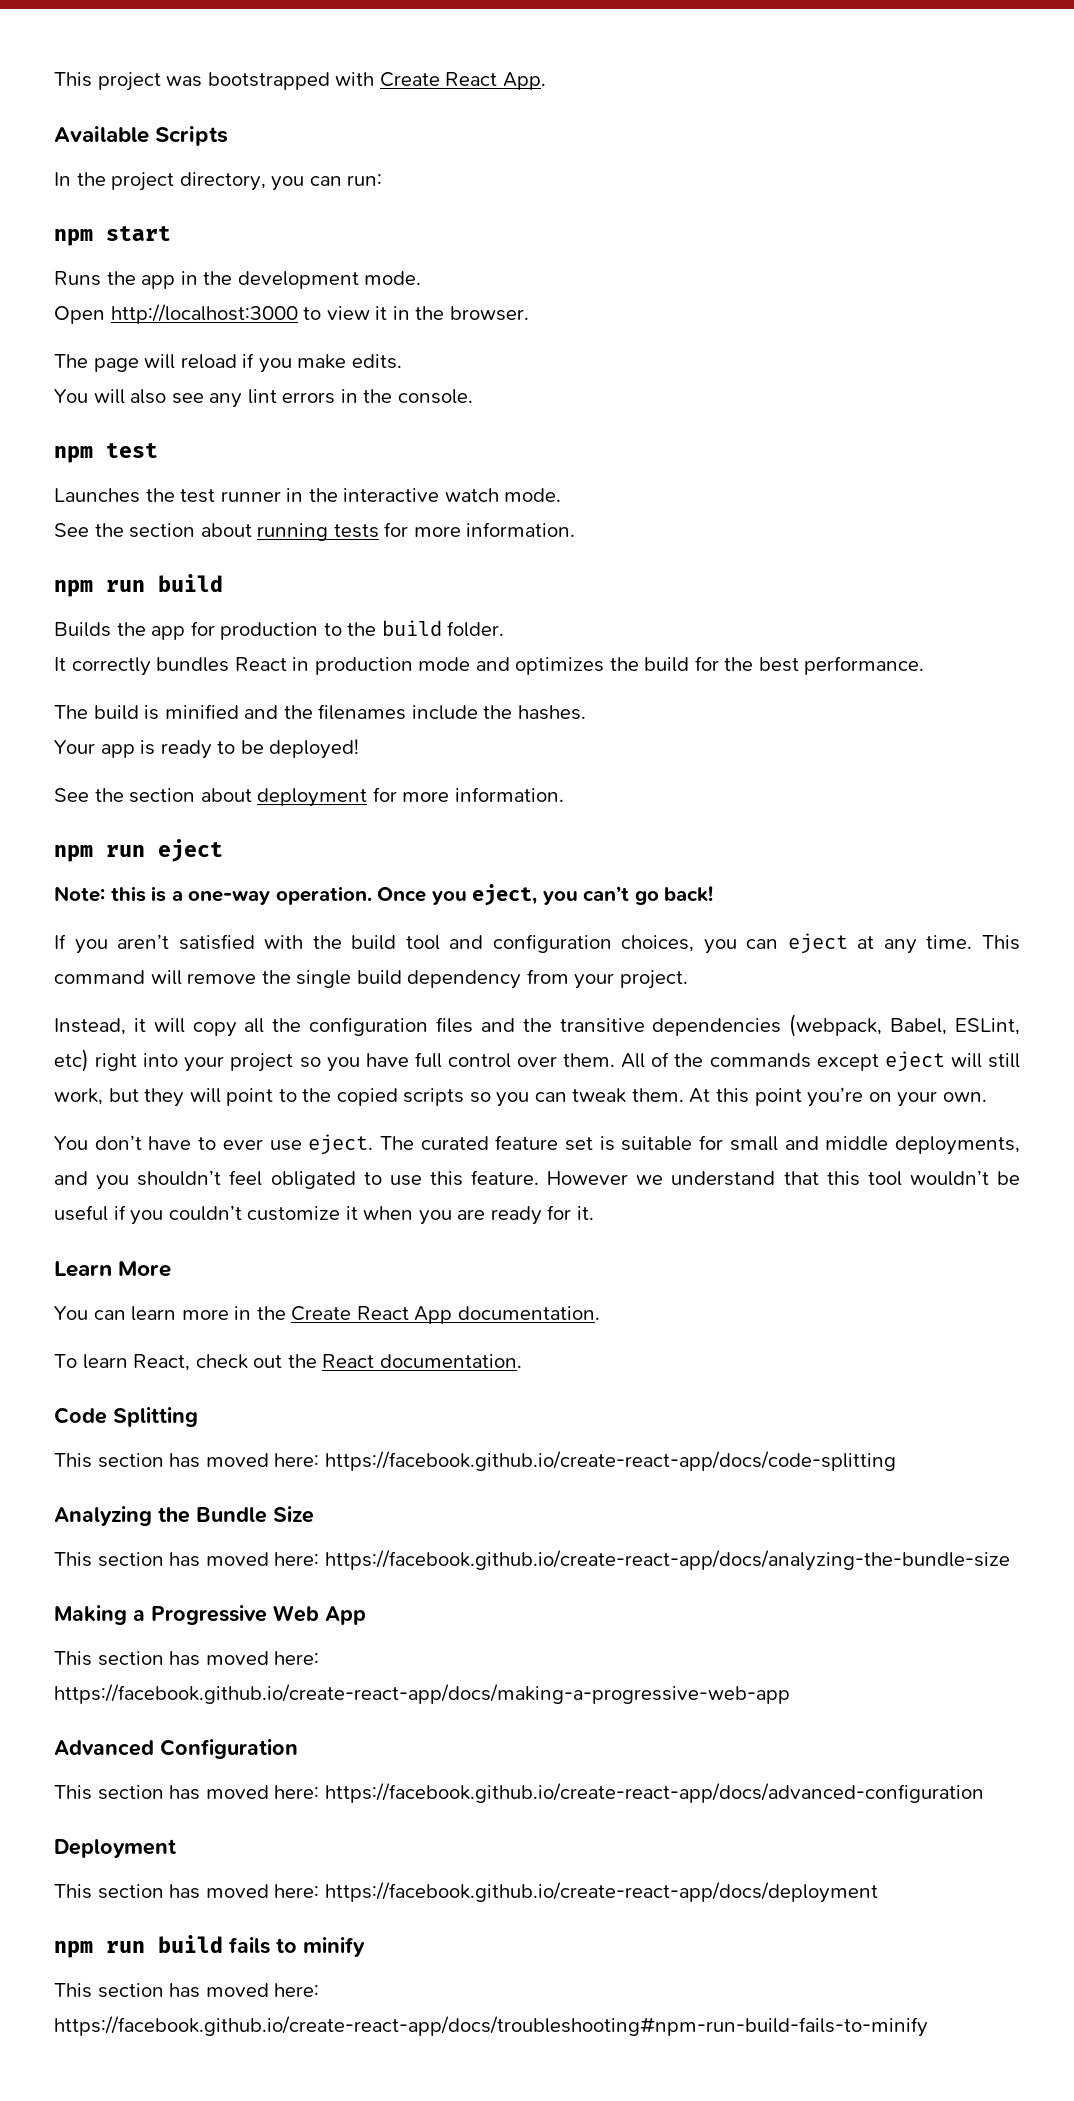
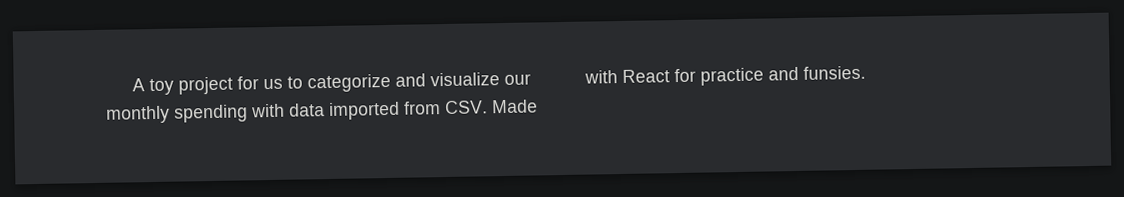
[54,72,546,91] [54,126,229,146] [54,172,383,191] [54,226,171,246] [54,271,422,289] [54,304,529,324] [54,353,402,373] [54,389,473,408] [54,443,158,463] [54,488,562,503] [54,522,576,541] [54,574,223,597] [54,620,505,640] [54,656,925,676] [54,704,586,720] [54,739,360,759] [54,787,564,807] [54,839,223,862] [54,884,714,906] [54,933,1020,954] [54,969,688,989] [54,1014,1020,1037] [54,1049,1020,1072] [54,1087,987,1107] [54,1134,1021,1155] [54,1170,1020,1190] [54,1205,594,1225] [54,1261,172,1277] [54,1306,600,1324] [54,1354,522,1371] [54,1407,198,1427] [54,1451,896,1471] [54,1506,314,1526] [54,1550,1010,1571] [54,1605,366,1625] [54,1651,320,1666] [54,1684,790,1704] [54,1739,298,1759] [54,1783,984,1803] [54,1839,176,1858] [54,1882,878,1903] [54,1935,365,1958] [54,1983,320,1998] [54,2016,928,2037] This project was bootstrapped with Create React App. // Available Scripts // In the project directory, you can run: // npm start // Runs the app in the development mode. // Open http://localhost:3000 to view it in the browser. // The page will reload if you make edits. // You will also see any lint errors in the console. // npm test // Launches the test runner in the interactive watch mode. // See the section about running tests for more information. // npm run build // Builds the app for production to the build folder. // It correctly bundles React in production mode and optimizes the build for the best performance. // The build is minified and the filenames include the hashes. // Your app is ready to be deployed! // See the section about deployment for more information. // npm run eject // Note: this is a one-way operation. Once you eject, you can’t go back! // If you aren’t satisfied with the build tool and configuration choices, you can eject at any time. This command will remove the single build dependency from your project. // Instead, it will copy all the configuration files and the transitive dependencies (webpack, Babel, ESLint, etc) right into your project so you have full control over them. All of the commands except eject will still work, but they will point to the copied scripts so you can tweak them. At this point you’re on your own. // You don’t have to ever use eject. The curated feature set is suitable for small and middle deployments, and you shouldn’t feel obligated to use this feature. However we understand that this tool wouldn’t be useful if you couldn’t customize it when you are ready for it. // Learn More // You can learn more in the Create React App documentation. // To learn React, check out the React documentation. // Code Splitting // This section has moved here: https://facebook.github.io/create-react-app/docs/code-splitting // Analyzing the Bundle Size // This section has moved here: https://facebook.github.io/create-react-app/docs/analyzing-the-bundle-size // Making a Progressive Web App // This section has moved here: https://facebook.github.io/create-react-app/docs/making-a-progressive-web-app // Advanced Configuration // This section has moved here: https://facebook.github.io/create-react-app/docs/advanced-configuration // Deployment // This section has moved here: https://facebook.github.io/create-react-app/docs/deployment // npm run build fails to minify // This section has moved here: https://facebook.github.io/create-react-app/docs/troubleshooting#npm-run-build-fails-to-minify -> [131,72,531,96] [106,99,538,124] [584,65,866,86] A toy project for us to categorize and visualize our monthly spending with data imported from CSV. Made with React for practice and funsies.

